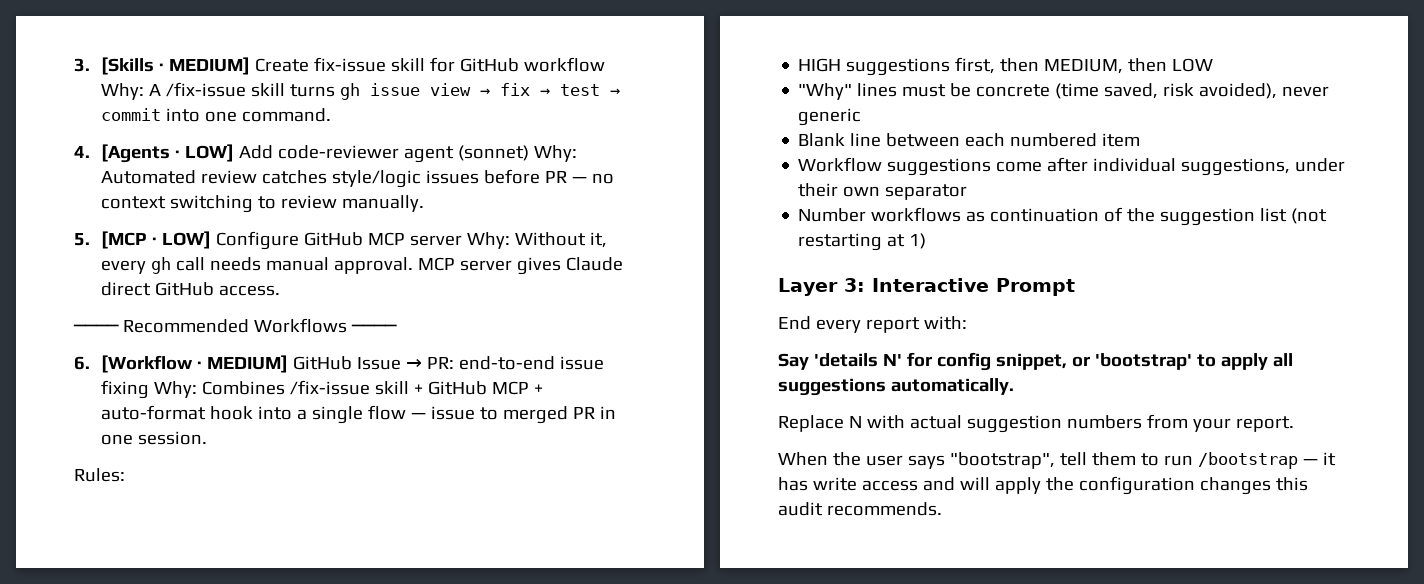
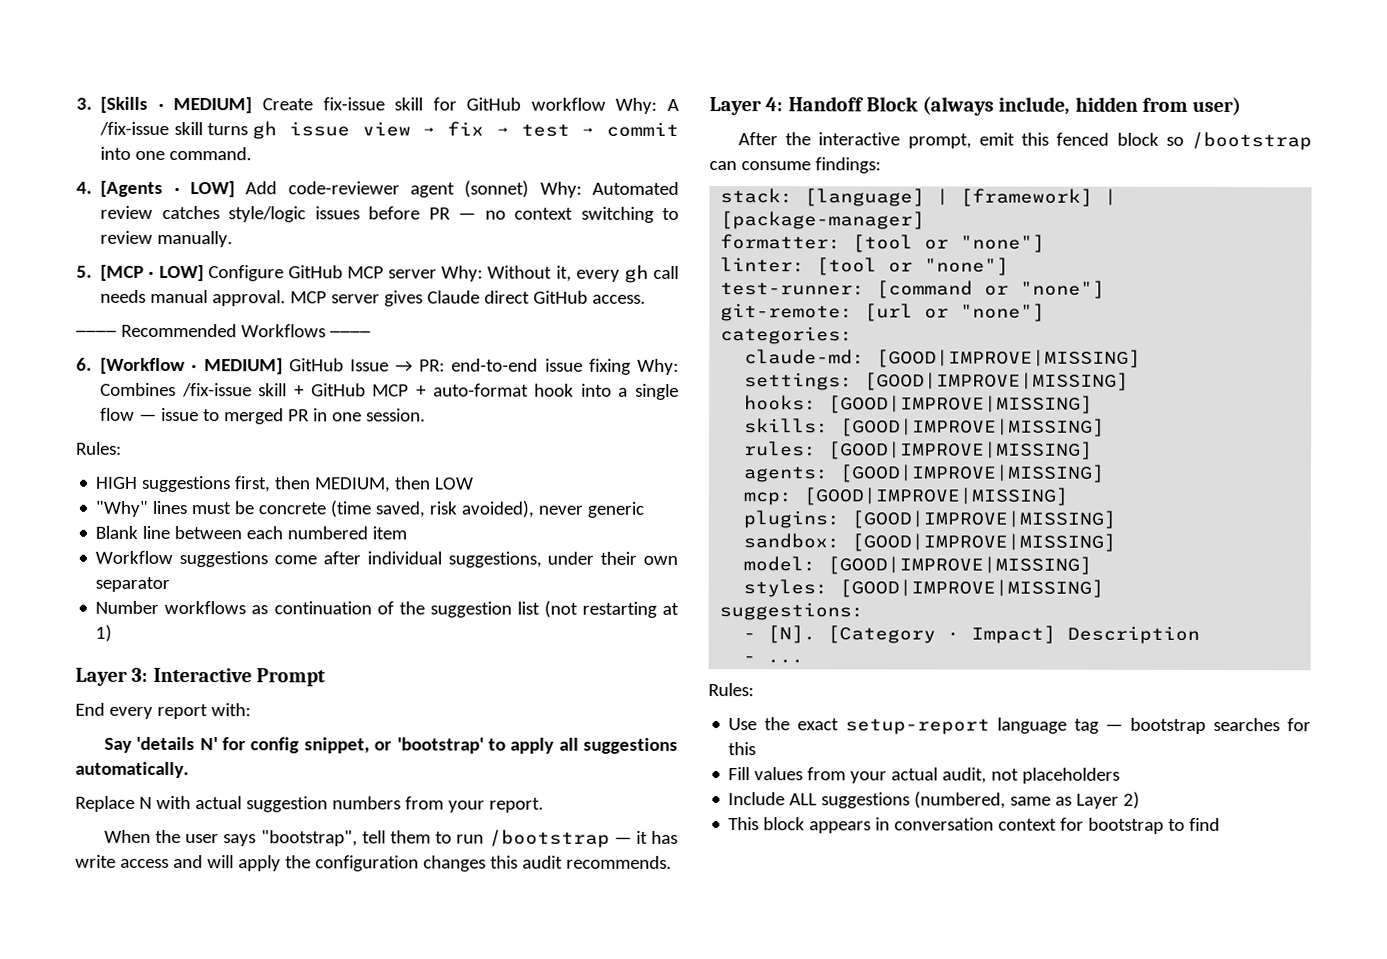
(942, 509) none -> [709,96,1242,117] [737,131,1312,151] [709,157,881,174] [720,188,1118,207] [720,211,926,230] [720,234,1046,253] [720,257,1010,276] [720,280,1106,299] [720,303,1046,322] [720,326,854,345] [744,349,1142,368] [744,372,1130,391] [744,395,1094,414] [744,418,1106,437] [744,441,1094,460] [743,464,1106,483] [743,487,1069,506] [743,510,1117,529] [743,533,1117,552] [743,556,1093,575] [743,579,1105,598] [719,602,865,621] [743,625,1201,644] [743,656,805,664] [708,683,754,697] [728,717,1311,735] [728,742,757,756] [728,767,1121,784] [728,791,1141,809] [728,817,1221,834] // Layer 4: Handoff Block (always include, hidden from user) // After the interactive prompt, emit this fenced block so /bootstrap can consume findings: // stack: [language] | [framework] | [package-manager] // formatter: [tool or "none"] // linter: [tool or "none"] // test-runner: [command or "none"] // git-remote: [url or "none"] // categories: // claude-md: [GOOD|IMPROVE|MISSING] // settings: [GOOD|IMPROVE|MISSING] // hooks: [GOOD|IMPROVE|MISSING] // skills: [GOOD|IMPROVE|MISSING] // rules: [GOOD|IMPROVE|MISSING] // agents: [GOOD|IMPROVE|MISSING] // mcp: [GOOD|IMPROVE|MISSING] // plugins: [GOOD|IMPROVE|MISSING] // sandbox: [GOOD|IMPROVE|MISSING] // model: [GOOD|IMPROVE|MISSING] // styles: [GOOD|IMPROVE|MISSING] // suggestions: // - [N]. [Category · Impact] Description // - ... // Rules: // Use the exact setup-report language tag — bootstrap searches for this // Fill values from your actual audit, not placeholders // Include ALL suggestions (numbered, same as Layer 2) // This block appears in conversation context for bootstrap to find

